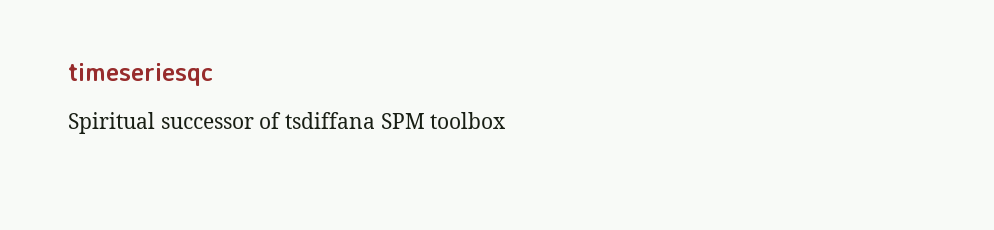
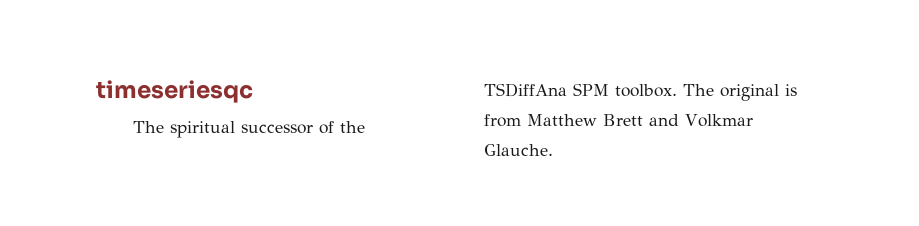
[68,112,507,134] Spiritual successor of tsdiffana SPM toolbox -> [133,121,366,138] [484,83,797,101] [484,114,753,127] [484,144,553,156] The spiritual successor of the TSDiffAna SPM toolbox. The original is from Matthew Brett and Volkmar Glauche.

